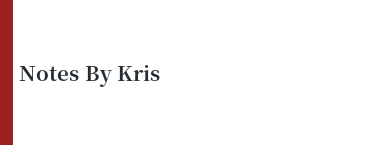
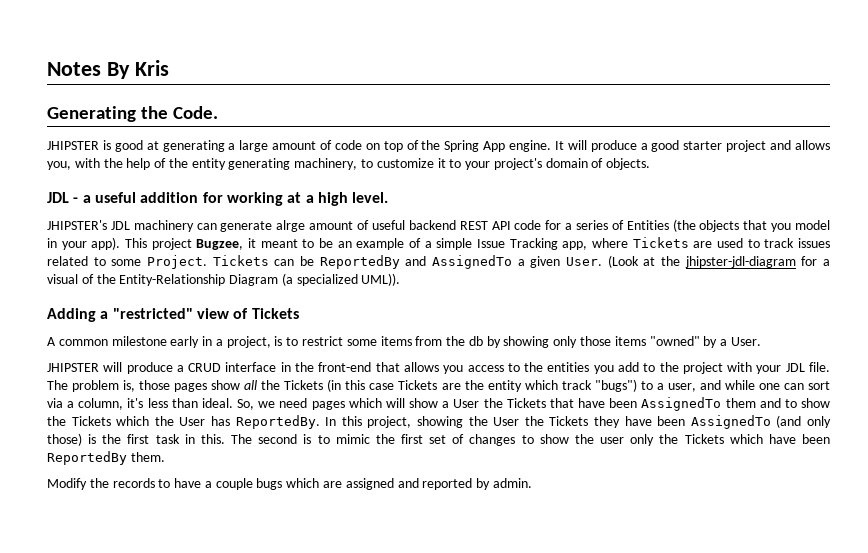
(161, 73) none -> [47,106,219,122] [47,140,830,152] [47,158,651,170] [47,192,389,206] [47,219,831,232] [47,237,830,250] [47,255,830,269] [47,273,401,286] [47,308,299,322] [47,336,761,348] [47,362,830,374] [47,379,831,392] [47,397,830,411] [47,415,832,429] [47,433,831,446] [47,451,165,465] [47,478,532,490] // Generating the Code. // JHIPSTER is good at generating a large amount of code on top of the Spring App engine. It will produce a good starter project and allows you, with the help of the entity generating machinery, to customize it to your project's domain of objects. // JDL - a useful addition for working at a high level. // JHIPSTER's JDL machinery can generate alrge amount of useful backend REST API code for a series of Entities (the objects that you model in your app). This project Bugzee, it meant to be an example of a simple Issue Tracking app, where Tickets are used to track issues related to some Project. Tickets can be ReportedBy and AssignedTo a given User. (Look at the jhipster-jdl-diagram for a visual of the Entity-Relationship Diagram (a specialized UML)). // Adding a "restricted" view of Tickets // A common milestone early in a project, is to restrict some items from the db by showing only those items "owned" by a User. // JHIPSTER will produce a CRUD interface in the front-end that allows you access to the entities you add to the project with your JDL file. The problem is, those pages show all the Tickets (in this case Tickets are the entity which track "bugs") to a user, and while one can sort via a column, it's less than ideal. So, we need pages which will show a User the Tickets that have been AssignedTo them and to show the Tickets which the User has ReportedBy. In this project, showing the User the Tickets they have been AssignedTo (and only those) is the first task in this. The second is to mimic the first set of changes to show the user only the Tickets which have been ReportedBy them. // Modify the records to have a couple bugs which are assigned and reported by admin.

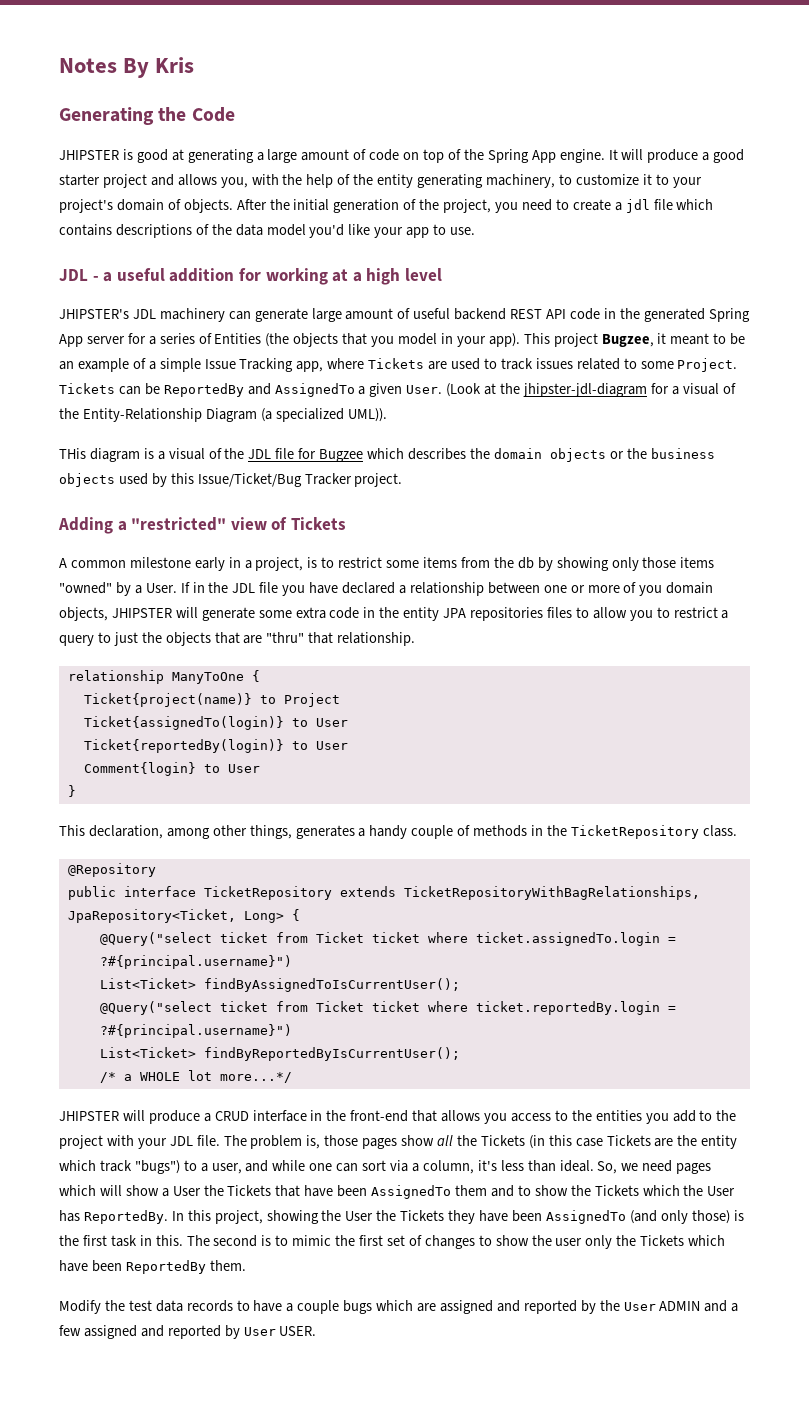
[173,106,219,119] Code. -> [191,107,235,122] Code
(651, 164) none -> [236,199,714,213] [59,224,476,238] After the initial generation of the project, you need to create a jdl file which contains descriptions of the data model you'd like your app to use.
[352,192,389,203] level. -> [404,268,442,281] level
[276,220,306,232] alrge -> [311,308,342,322] large
(542, 225) none -> [603,308,750,322] [59,334,125,347] in the generated Spring App server
(401, 279) none -> [59,448,715,462] [59,473,403,487] // THis diagram is a visual of the JDL file for Bugzee which describes the domain objects or the business objects used by this Issue/Ticket/Bug Tracker project.
(761, 341) none -> [180,582,714,596] [59,607,729,621] [59,632,416,646] [67,670,260,684] [83,693,340,707] [83,716,348,730] [83,739,348,753] [83,762,260,776] [67,785,76,797] [59,825,737,839] [67,863,156,877] [67,886,700,900] [67,909,300,923] [99,932,676,946] [99,955,292,969] [99,978,460,992] [99,1001,676,1015] [99,1024,292,1038] [99,1047,460,1061] [99,1070,292,1083] If in the JDL file you have declared a relationship between one or more of you domain objects, JHIPSTER will generate some extra code in the entity JPA repositories files to allow you to restrict a query to just the objects that are "thru" that relationship. // relationship ManyToOne { // Ticket{project(name)} to Project // Ticket{assignedTo(login)} to User // Ticket{reportedBy(login)} to User // Comment{login} to User // } // This declaration, among other things, generates a handy couple of methods in the TicketRepository class. // @Repository // public interface TicketRepository extends TicketRepositoryWithBagRelationships, JpaRepository<Ticket, Long> { // @Query("select ticket from Ticket ticket where ticket.assignedTo.login = ?#{principal.username}") // List<Ticket> findByAssignedToIsCurrentUser(); // @Query("select ticket from Ticket ticket where ticket.reportedBy.login = ?#{principal.username}") // List<Ticket> findByReportedByIsCurrentUser(); // /* a WHOLE lot more...*/
(109, 483) none -> [128,1300,183,1312] test data
[492,478,532,488] admin. -> [599,1300,739,1312] [59,1325,317,1339] the User ADMIN and a few assigned and reported by User USER.

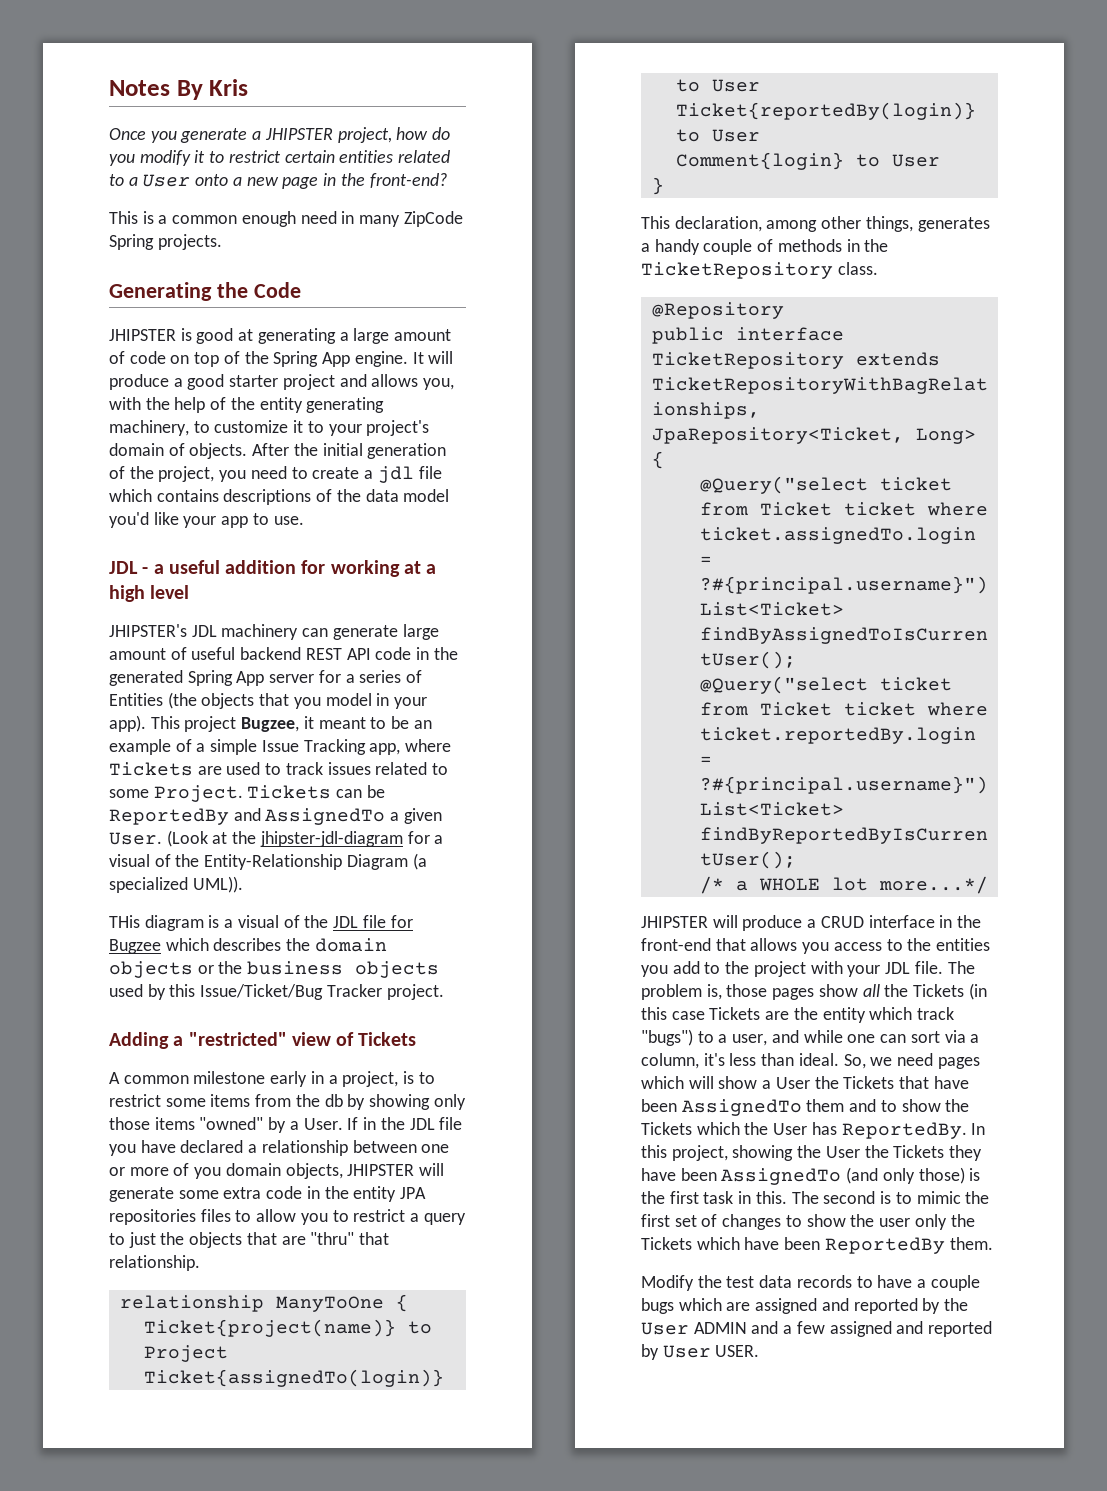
(195, 65) none -> [109,127,451,143] [109,150,451,166] [109,173,447,189] [109,211,463,227] [109,234,222,250] // Once you generate a JHIPSTER project, how do you modify it to restrict certain entities related to a User onto a new page in the front-end? // This is a common enough need in many ZipCode Spring projects.

